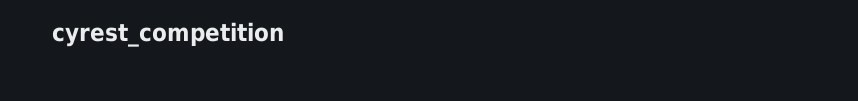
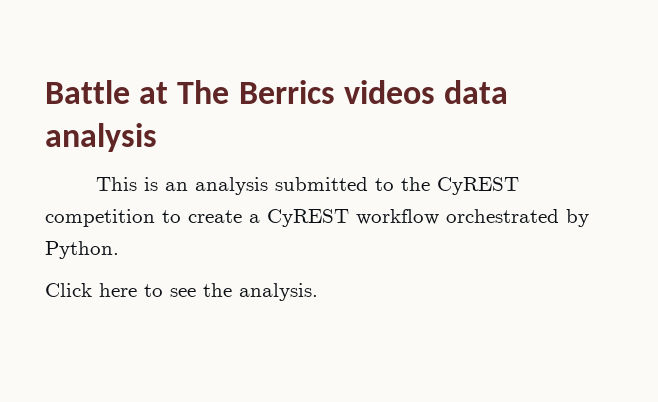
[52,22,284,47] cyrest_competition -> [45,80,508,104] [45,123,157,152] [96,177,520,195] [45,209,589,227] [45,241,119,259] [45,283,318,301] Battle at The Berrics videos data analysis // This is an analysis submitted to the CyREST competition to create a CyREST workflow orchestrated by Python. // Click here to see the analysis.

